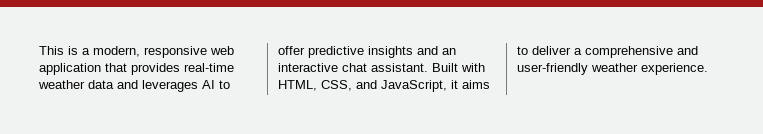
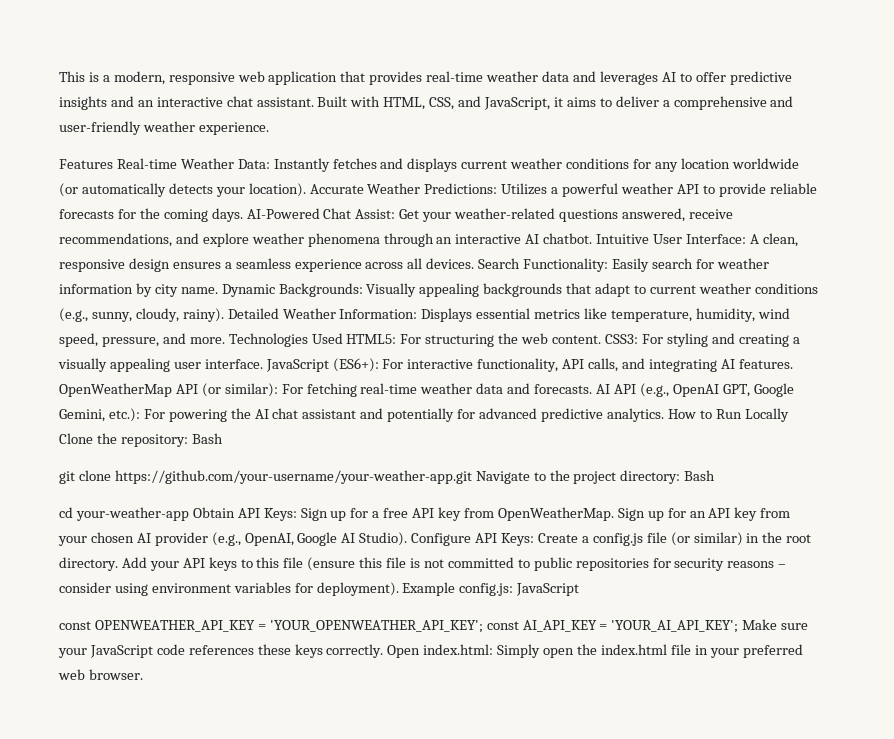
(708, 69) none -> [59,158,799,172] [59,183,817,197] [59,208,733,222] [59,233,798,247] [59,258,769,272] [59,283,818,297] [59,308,790,322] [59,333,800,347] [58,358,793,372] [59,383,794,397] [59,408,789,422] [59,433,223,447] [59,470,716,484] [59,507,791,521] [58,532,812,546] [59,557,787,571] [59,582,580,596] [59,619,809,633] [58,644,803,658] [58,669,143,680] // Features Real-time Weather Data: Instantly fetches and displays current weather conditions for any location worldwide (or automatically detects your location). Accurate Weather Predictions: Utilizes a powerful weather API to provide reliable forecasts for the coming days. AI-Powered Chat Assist: Get your weather-related questions answered, receive recommendations, and explore weather phenomena through an interactive AI chatbot. Intuitive User Interface: A clean, responsive design ensures a seamless experience across all devices. Search Functionality: Easily search for weather information by city name. Dynamic Backgrounds: Visually appealing backgrounds that adapt to current weather conditions (e.g., sunny, cloudy, rainy). Detailed Weather Information: Displays essential metrics like temperature, humidity, wind speed, pressure, and more. Technologies Used HTML5: For structuring the web content. CSS3: For styling and creating a visually appealing user interface. JavaScript (ES6+): For interactive functionality, API calls, and integrating AI features. OpenWeatherMap API (or similar): For fetching real-time weather data and forecasts. AI API (e.g., OpenAI GPT, Google Gemini, etc.): For powering the AI chat assistant and potentially for advanced predictive analytics. How to Run Locally Clone the repository: Bash // git clone https://github.com/your-username/your-weather-app.git Navigate to the project directory: Bash // cd your-weather-app Obtain API Keys: Sign up for a free API key from OpenWeatherMap. Sign up for an API key from your chosen AI provider (e.g., OpenAI, Google AI Studio). Configure API Keys: Create a config.js file (or similar) in the root directory. Add your API keys to this file (ensure this file is not committed to public repositories for security reasons – consider using environment variables for deployment). Example config.js: JavaScript // const OPENWEATHER_API_KEY = 'YOUR_OPENWEATHER_API_KEY'; const AI_API_KEY = 'YOUR_AI_API_KEY'; Make sure your JavaScript code references these keys correctly. Open index.html: Simply open the index.html file in your preferred web browser.

